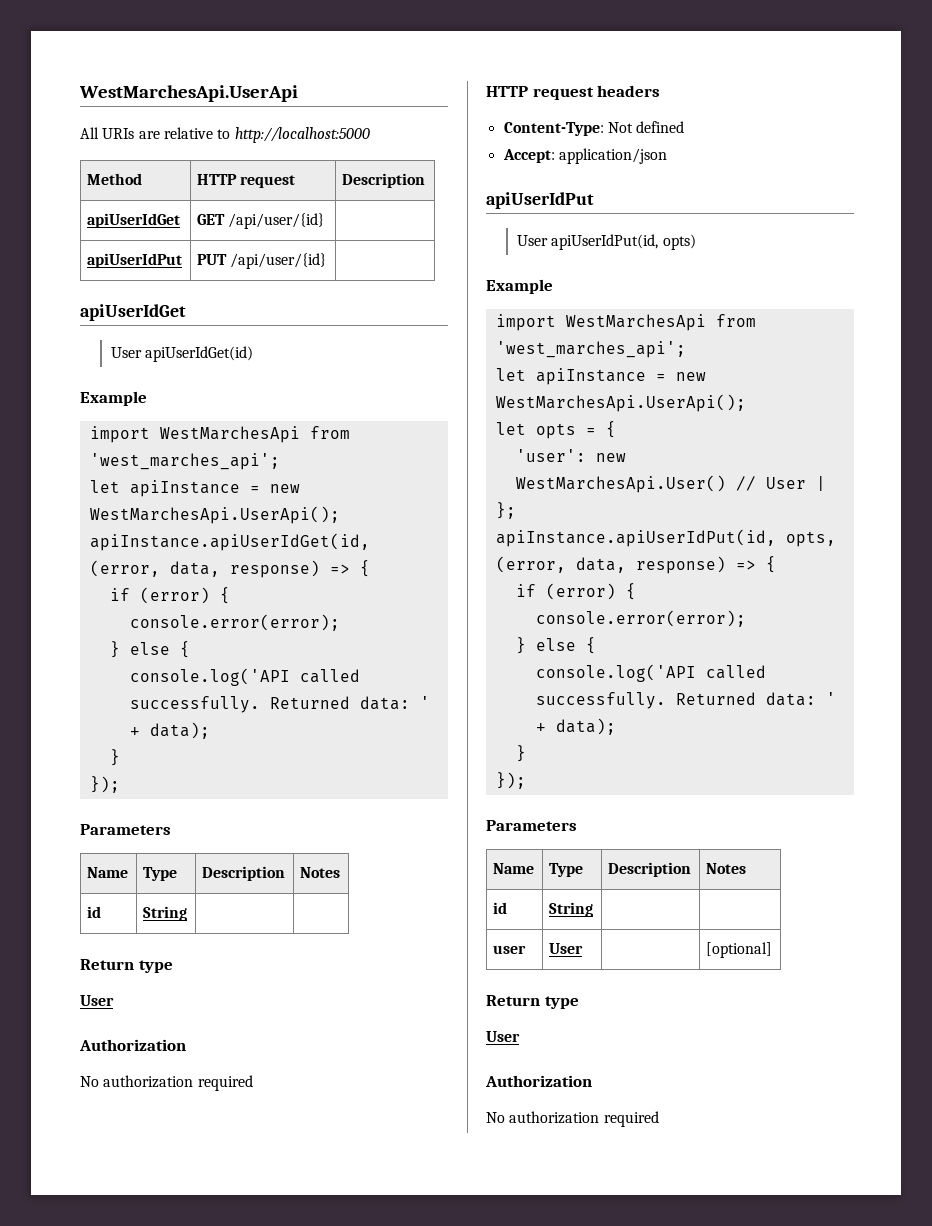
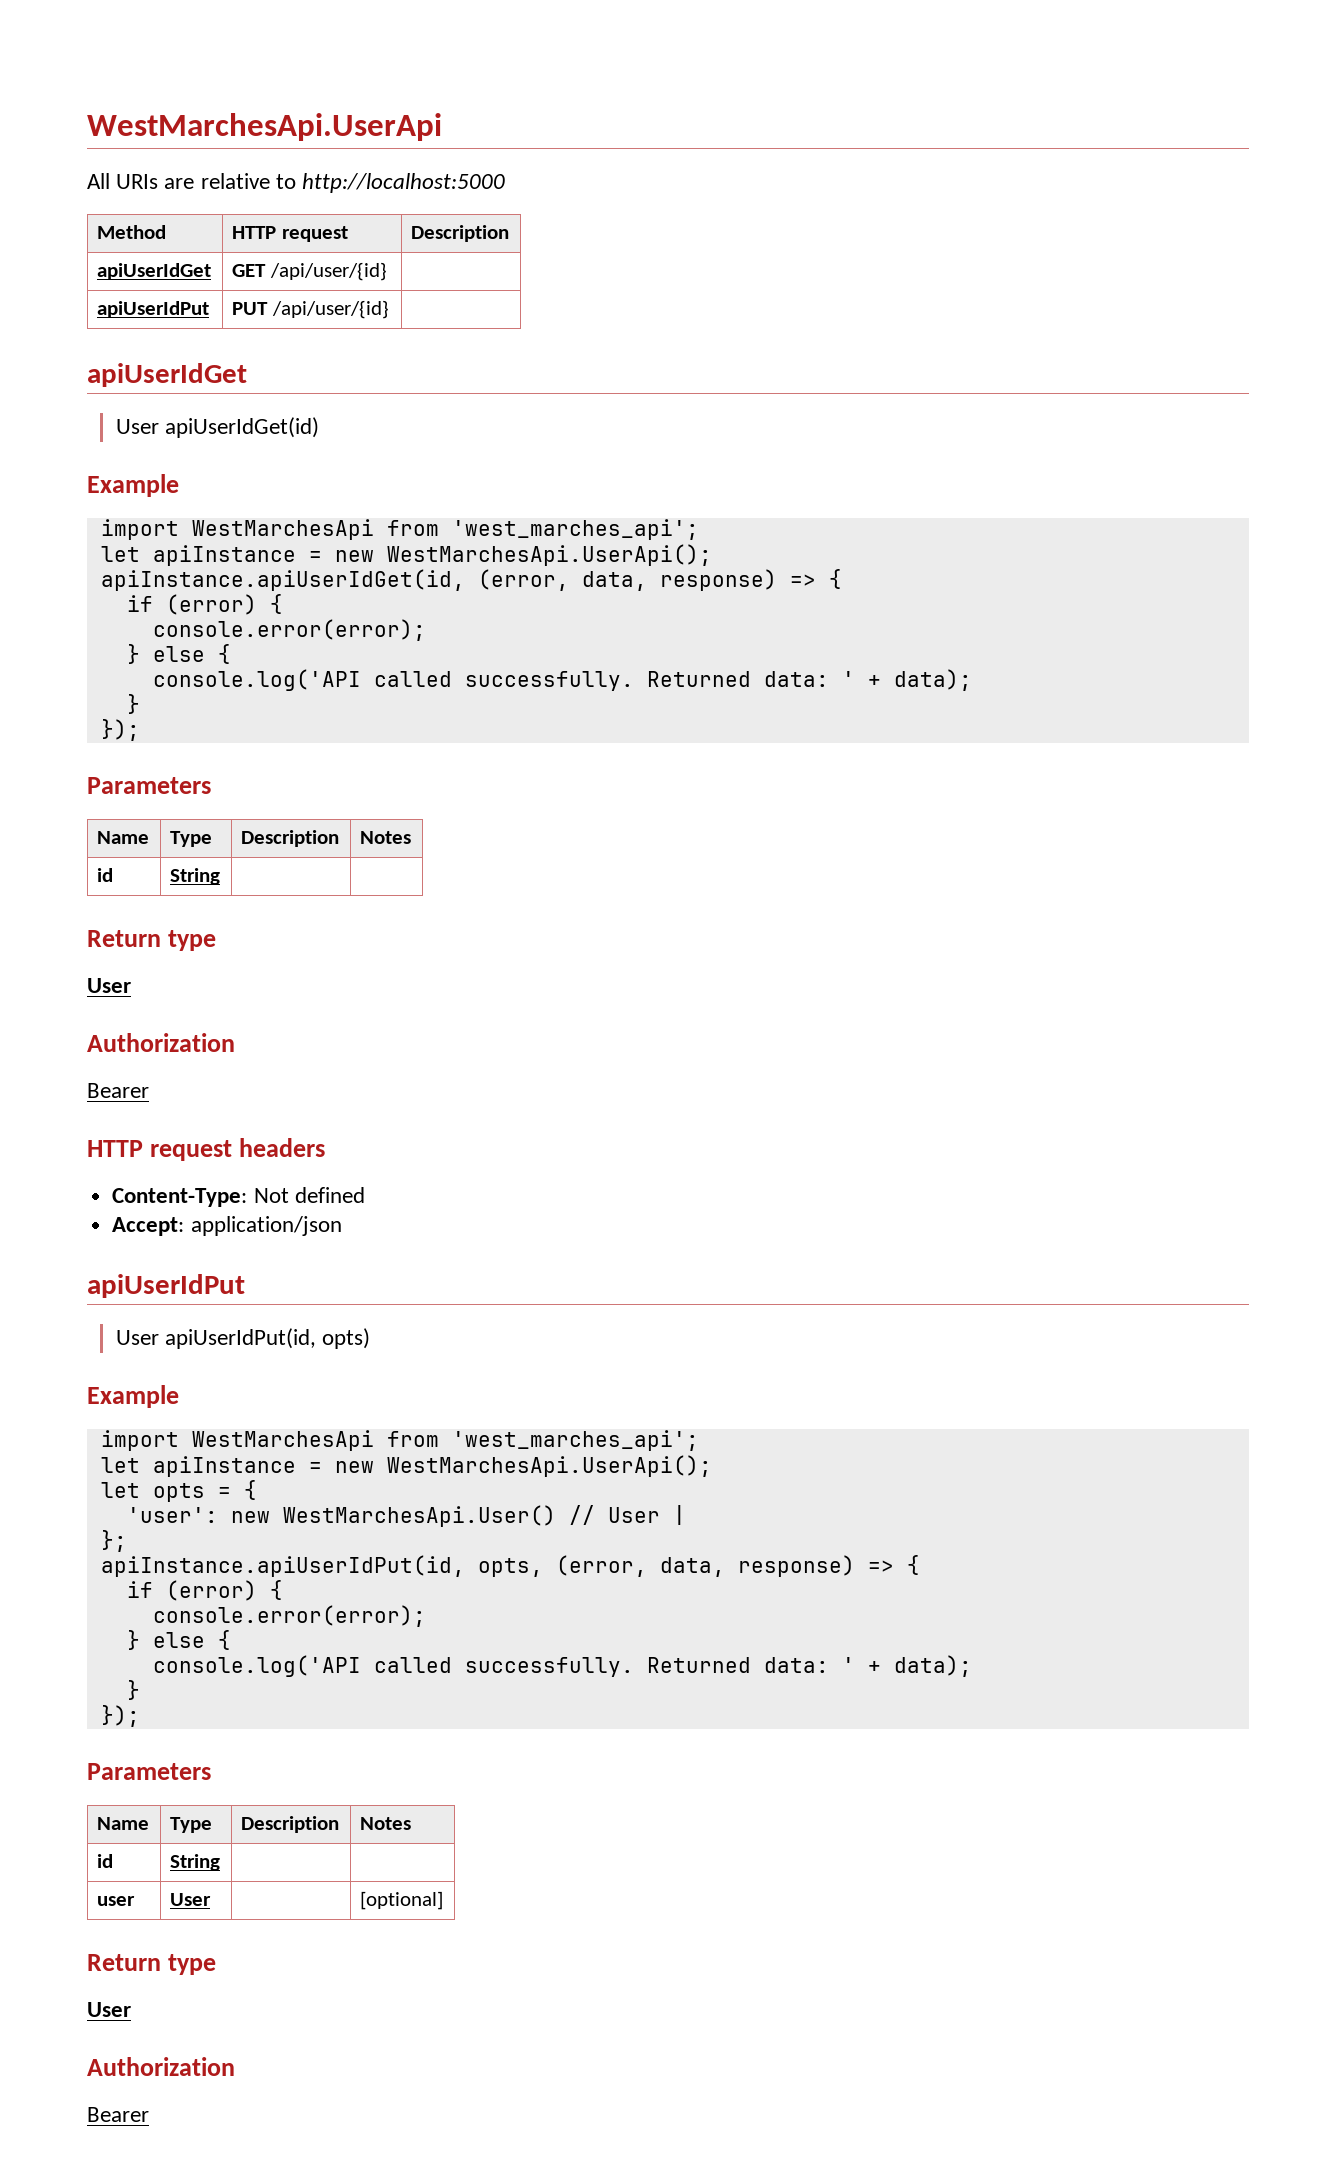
[80,1075,253,1091] No authorization required -> [87,1083,149,1098] Bearer
[486,1111,659,1127] No authorization required -> [87,2107,149,2122] Bearer

